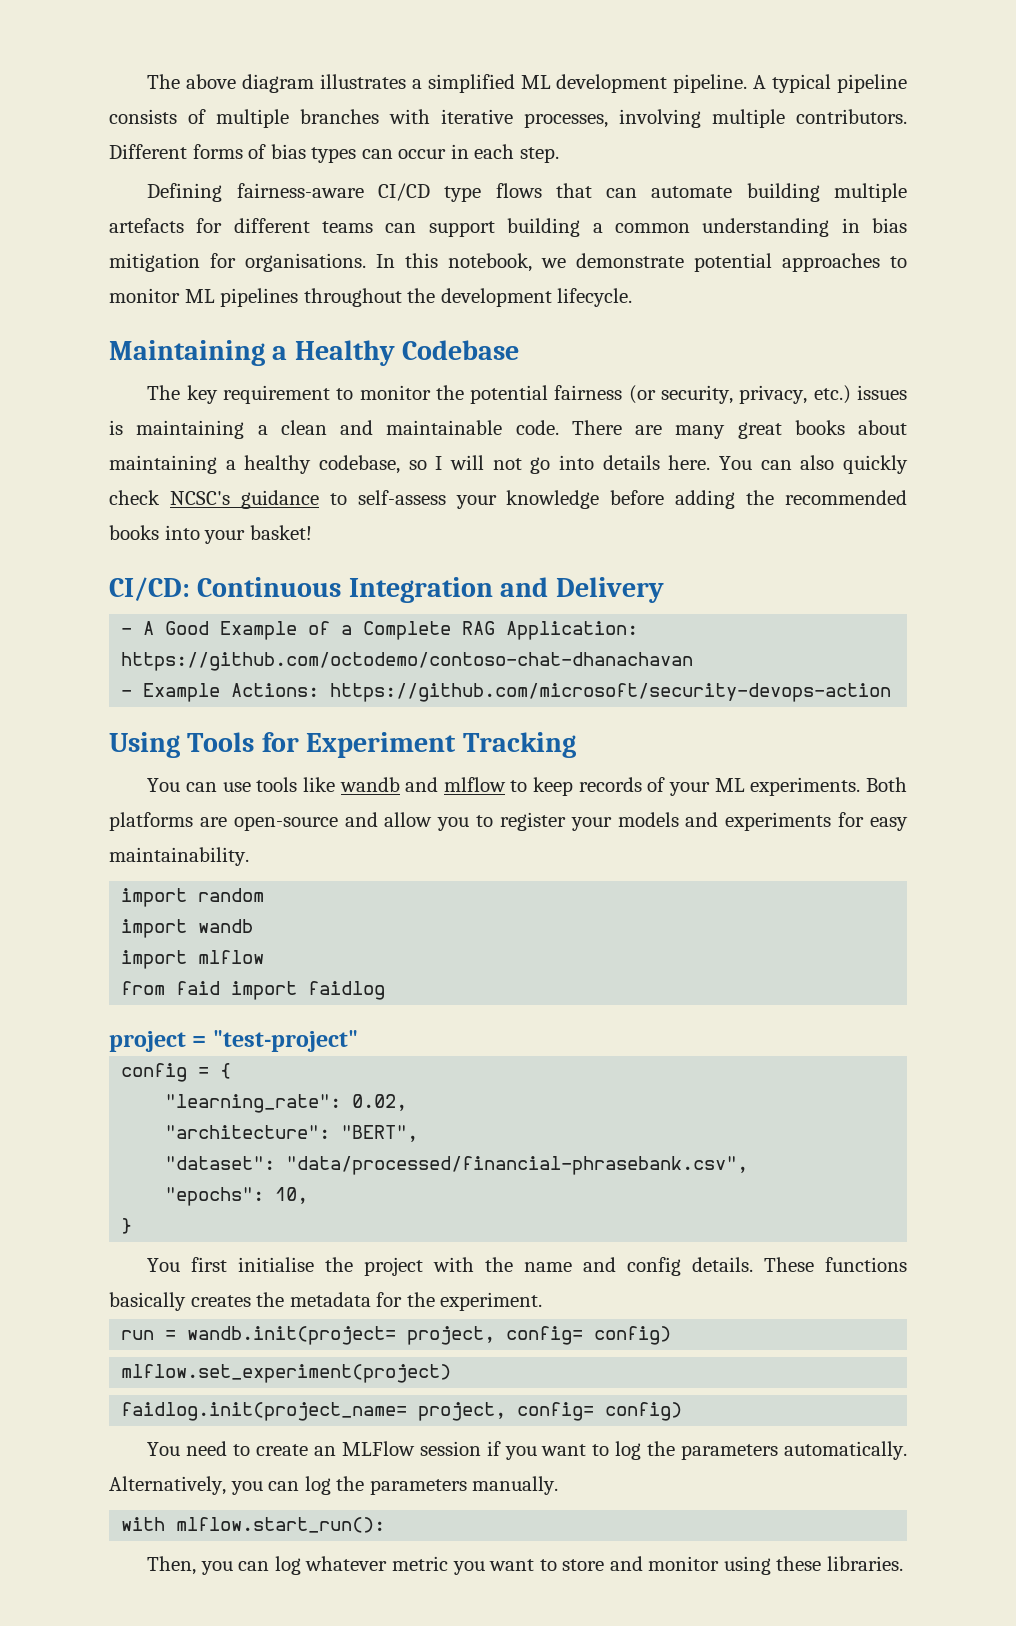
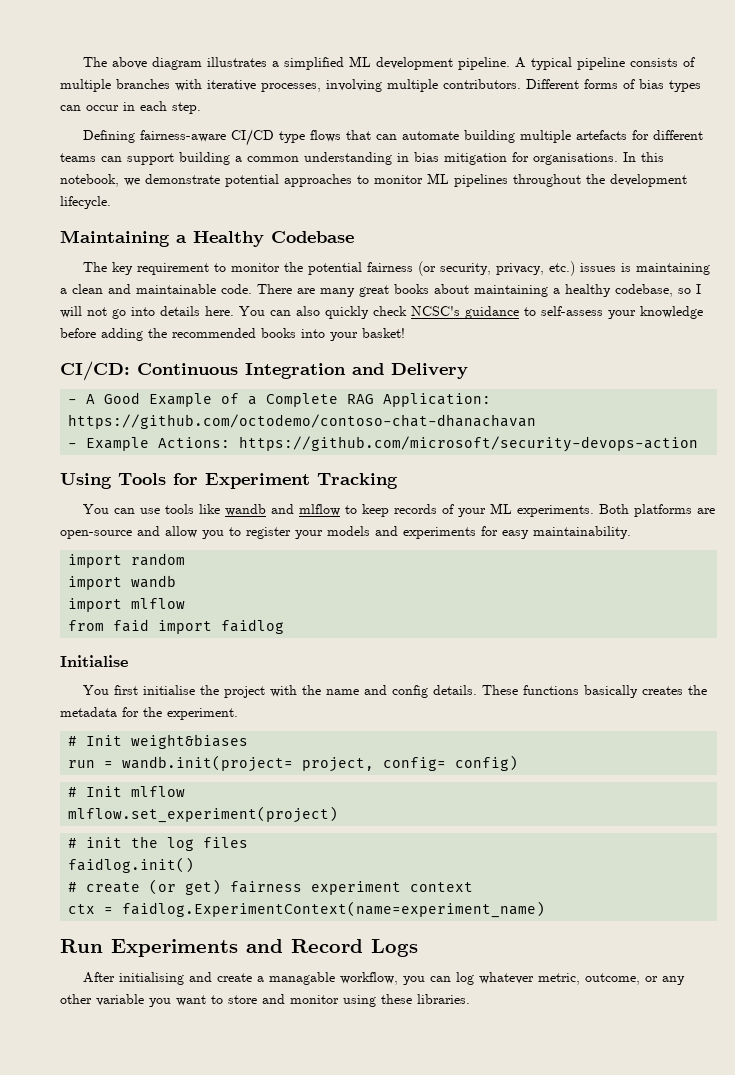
[109,1030,358,1052] [121,1063,232,1082] [165,1094,408,1113] [165,1125,419,1142] [165,1156,749,1175] [165,1187,309,1206] [121,1218,133,1234] project = "test-project" // config = { // "learning_rate": 0.02, // "architecture": "BERT", // "dataset": "data/processed/financial-phrasebank.csv", // "epochs": 10, // } -> [60,655,128,667] Initialise
(543, 1301) none -> [68,734,249,749] // # Init weight&biases
[121,1364,452,1383] [121,1402,683,1421] [147,1441,907,1460] [109,1476,559,1495] [121,1517,386,1533] [147,1556,448,1575] mlflow.set_experiment(project) // faidlog.init(project_name= project, config= config) // You need to create an MLFlow session if you want to log the parameters automatically. Alternatively, you can log the parameters manually. // with mlflow.start_run(): // Then, you can log whatever metric -> [68,786,186,797] [68,806,339,823] [68,836,249,851] [68,857,195,873] [68,879,474,895] [68,901,546,918] [60,939,418,957] [83,972,686,985] [60,994,144,1006] # Init mlflow // mlflow.set_experiment(project) // # init the log files // faidlog.init() // # create (or get) fairness experiment context // ctx = faidlog.ExperimentContext(name=experiment_name) // Run Experiments and Record Logs // After initialising and create a managable workflow, you can log whatever metric, outcome, or any other variable

